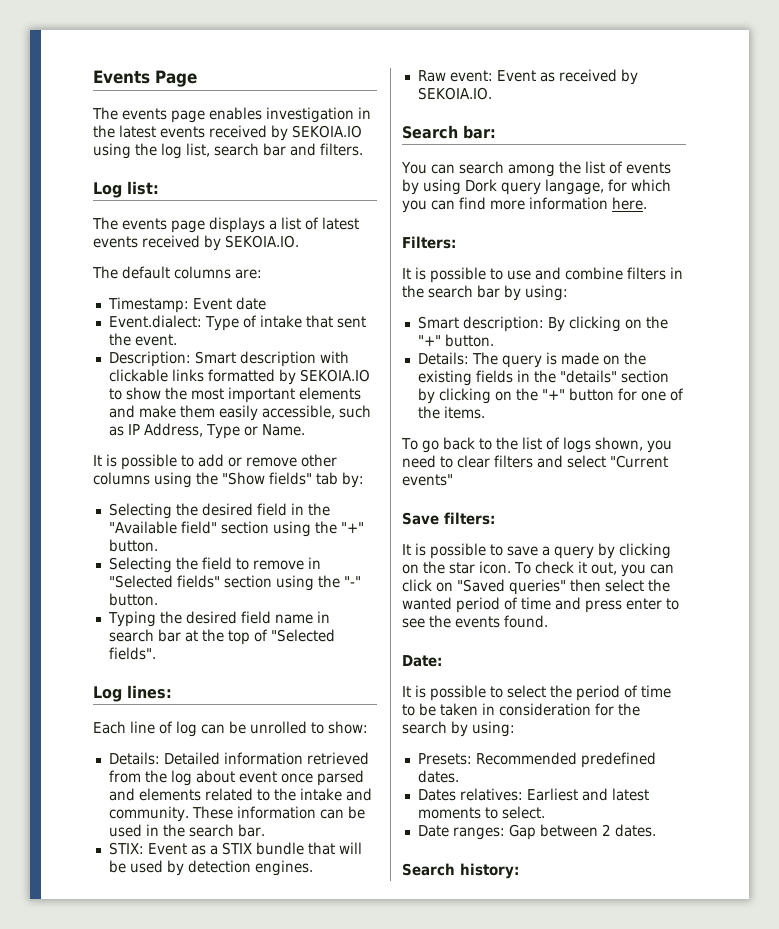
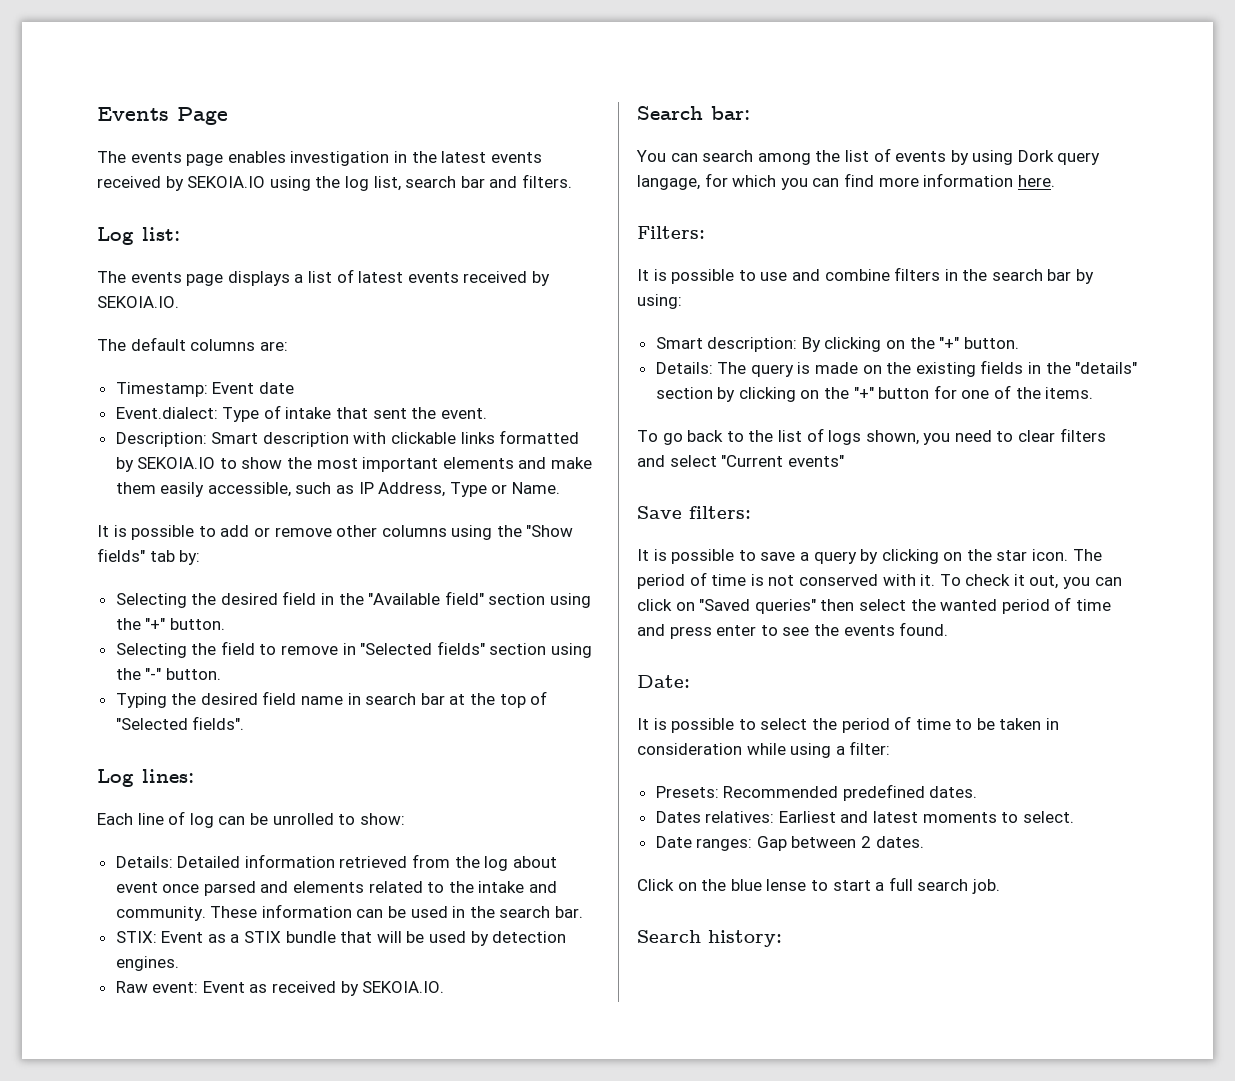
(511, 567) none -> [1072,549,1102,561] [637,572,936,589] The period of time is not conserved with it.
[595,703,640,716] [402,721,515,737] for the search by using: -> [746,741,891,758] while using a filter:
(656, 830) none -> [637,877,1000,894] // Click on the blue lense to start a full search job.

